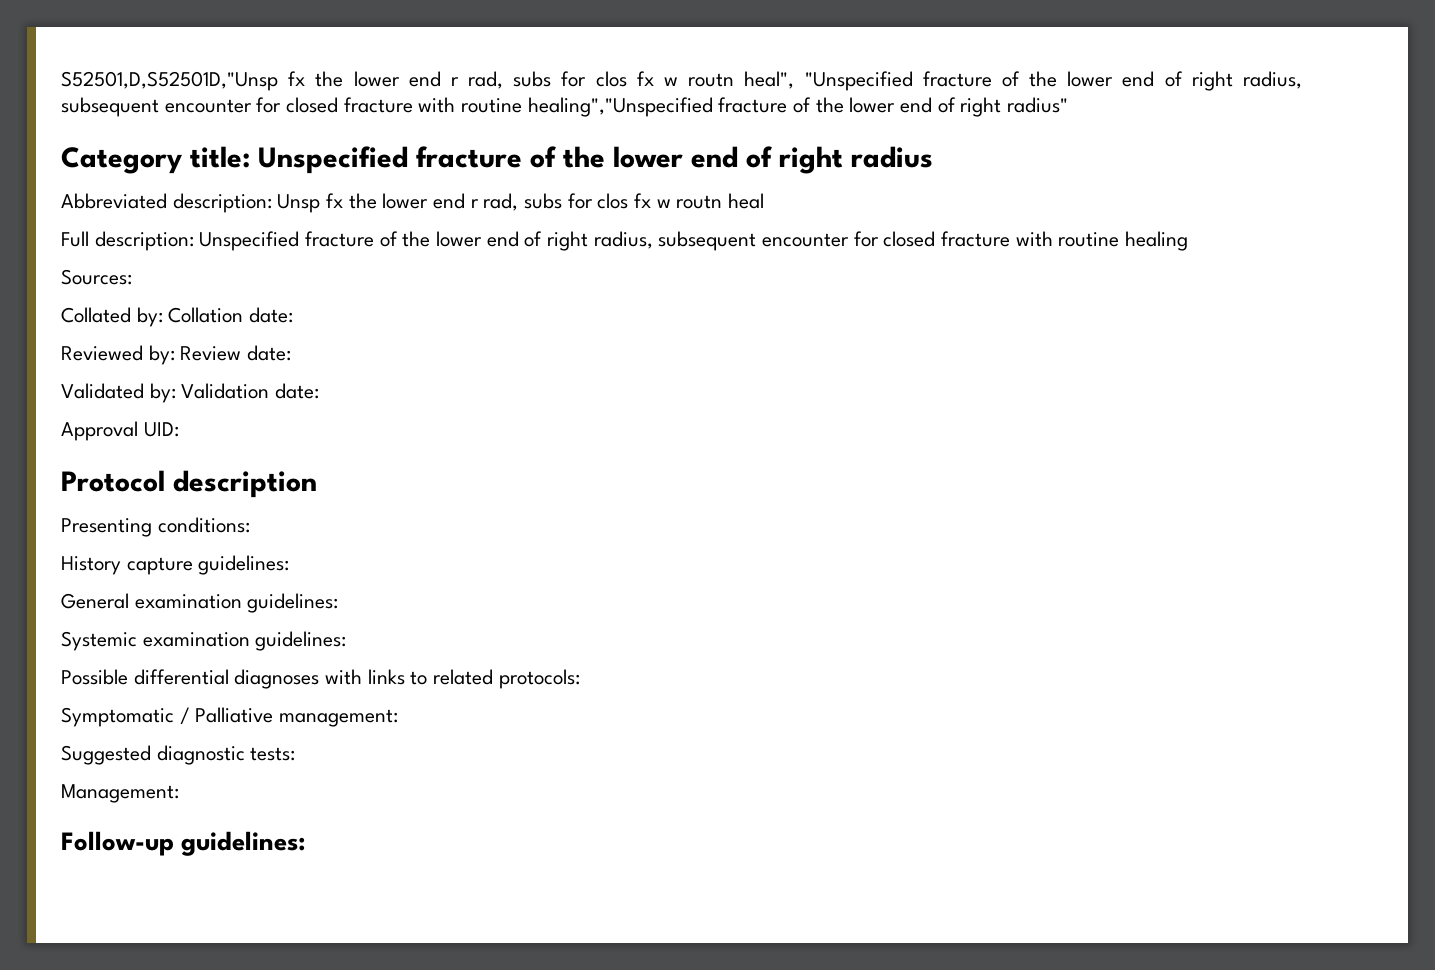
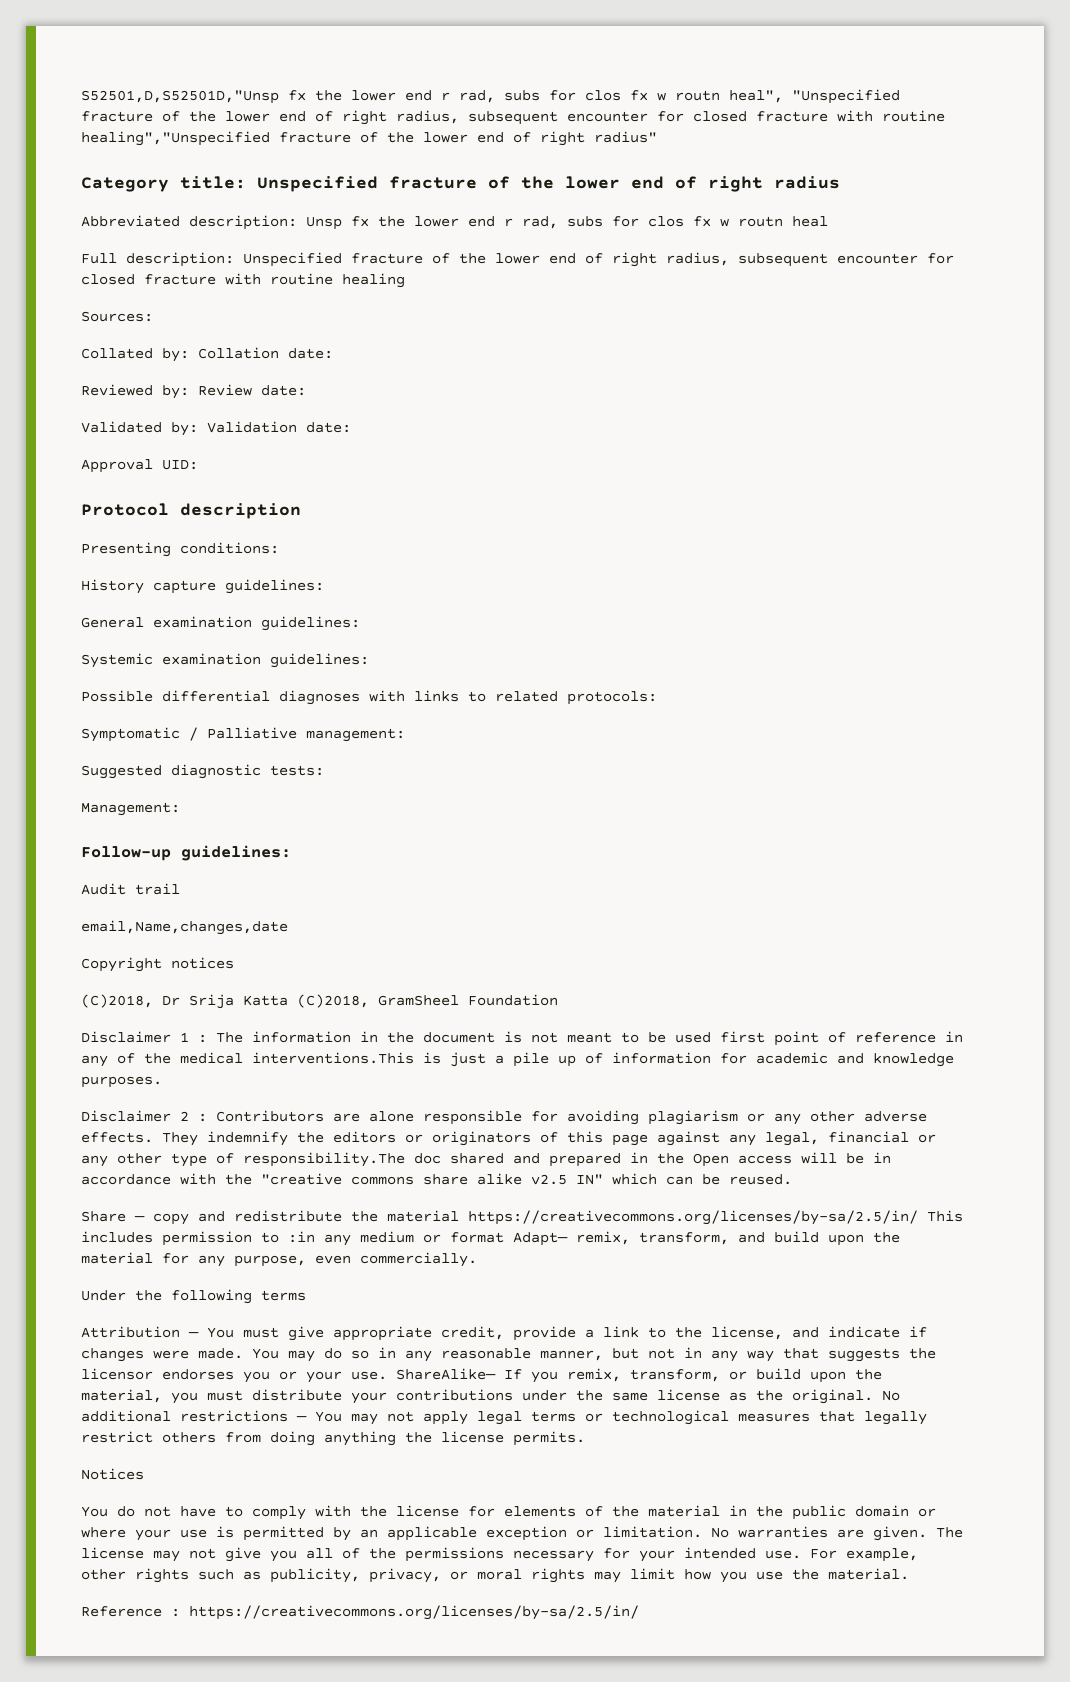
(307, 843) none -> [81,883,180,895] [81,920,288,935] [81,957,234,972] [81,994,558,1009] [81,1031,963,1046] [81,1052,954,1067] [81,1076,162,1088] [81,1110,927,1125] [81,1131,936,1146] [81,1152,891,1167] [81,1173,792,1185] [81,1210,963,1225] [81,1231,900,1246] [81,1252,477,1267] [81,1289,306,1304] [81,1326,927,1341] [81,1347,936,1362] [81,1368,882,1383] [81,1389,900,1404] [81,1410,927,1425] [81,1431,585,1446] [81,1468,144,1480] [81,1505,936,1520] [81,1526,963,1541] [81,1547,918,1562] [81,1568,909,1583] [81,1605,639,1620] // Audit trail // email,Name,changes,date // Copyright notices // (C)2018, Dr Srija Katta (C)2018, GramSheel Foundation // Disclaimer 1 : The information in the document is not meant to be used first point of reference in any of the medical interventions.This is just a pile up of information for academic and knowledge purposes. // Disclaimer 2 : Contributors are alone responsible for avoiding plagiarism or any other adverse effects. They indemnify the editors or originators of this page against any legal, financial or any other type of responsibility.The doc shared and prepared in the Open access will be in accordance with the "creative commons share alike v2.5 IN" which can be reused. // Share — copy and redistribute the material https://creativecommons.org/licenses/by-sa/2.5/in/ This includes permission to :in any medium or format Adapt— remix, transform, and build upon the material for any purpose, even commercially. // Under the following terms // Attribution — You must give appropriate credit, provide a link to the license, and indicate if changes were made. You may do so in any reasonable manner, but not in any way that suggests the licensor endorses you or your use. ShareAlike— If you remix, transform, or build upon the material, you must distribute your contributions under the same license as the original. No additional restrictions — You may not apply legal terms or technological measures that legally restrict others from doing anything the license permits. // Notices // You do not have to comply with the license for elements of the material in the public domain or where your use is permitted by an applicable exception or limitation. No warranties are given. The license may not give you all of the permissions necessary for your intended use. For example, other rights such as publicity, privacy, or moral rights may limit how you use the material. // Reference : https://creativecommons.org/licenses/by-sa/2.5/in/

